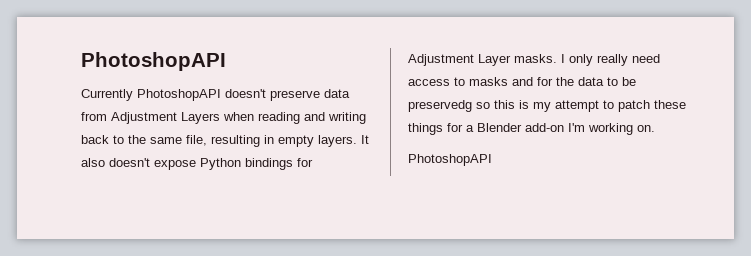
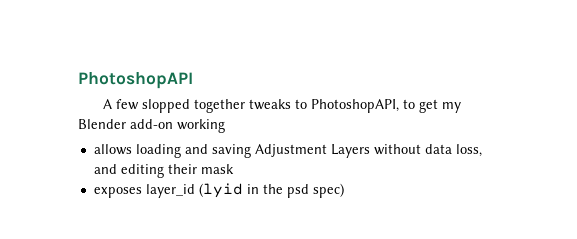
[81,89,350,101] [81,112,366,124] [81,135,369,147] [81,158,313,170] [408,54,660,66] [408,77,636,86] [408,100,686,112] [408,123,655,135] [408,154,492,166] Currently PhotoshopAPI doesn't preserve data from Adjustment Layers when reading and writing back to the same file, resulting in empty layers. It also doesn't expose Python bindings for Adjustment Layer masks. I only really need access to masks and for the data to be preservedg so this is my attempt to patch these things for a Blender add-on I'm working on. // PhotoshopAPI -> [102,99,461,113] [78,119,225,133] [93,144,482,158] [93,164,234,178] [93,183,344,198] A few slopped together tweaks to PhotoshopAPI, to get my Blender add-on working // allows loading and saving Adjustment Layers without data loss, and editing their mask // exposes layer_id (lyid in the psd spec)

